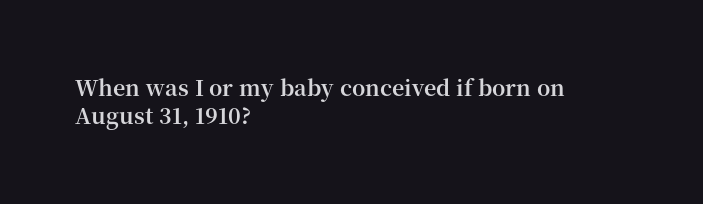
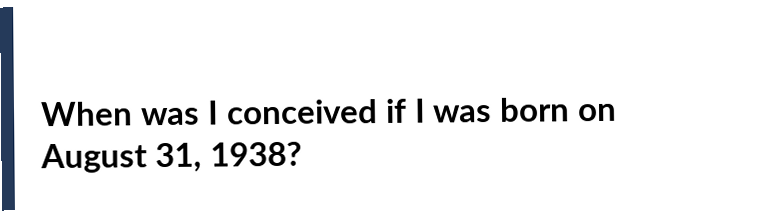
[209,78,475,102] or my baby conceived if -> [225,98,493,125] conceived if I was
[194,107,251,124] 1910? -> [209,141,302,167] 1938?

